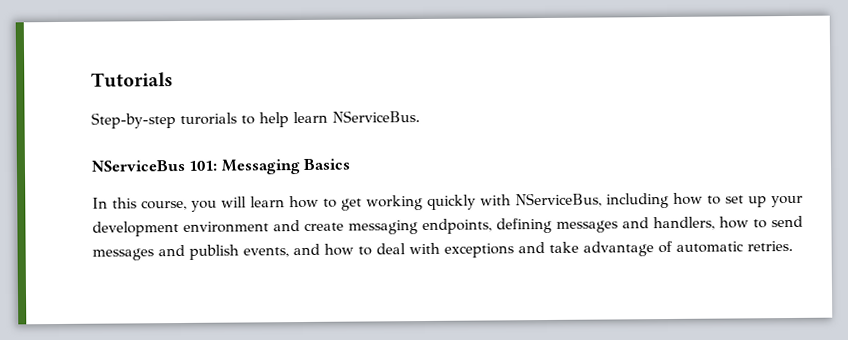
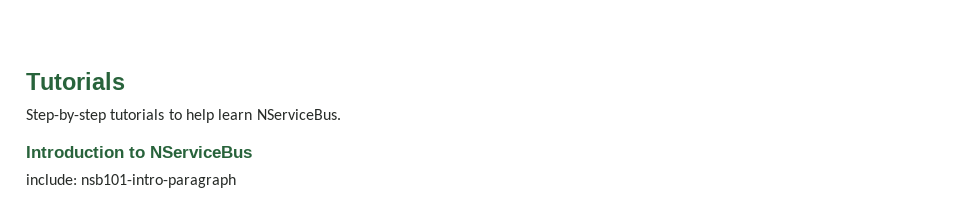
[180,112,237,125] turorials -> [110,109,165,120] tutorials
(420, 116) none -> [26,146,145,158] Introduction to
[188,158,351,175] [92,192,803,212] [92,215,803,237] [92,240,793,261] 101: Messaging Basics // In this course, you will learn how to get working quickly with NServiceBus, including how to set up your development environment and create messaging endpoints, defining messages and handlers, how to send messages and publish events, and how to deal with exceptions and take advantage of automatic retries. -> [26,174,237,188] // include: nsb101-intro-paragraph

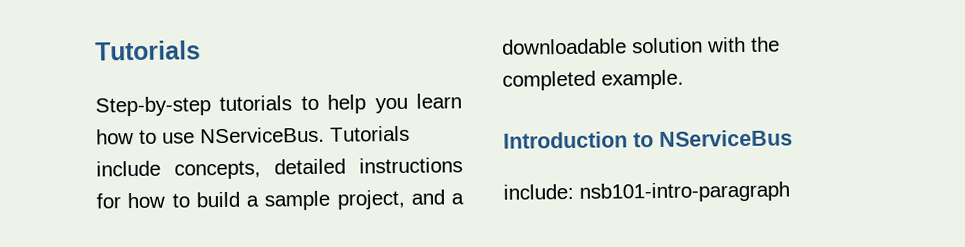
[218,109,341,120] learn NServiceBus. -> [374,93,462,114] [96,125,410,145] [96,157,463,180] [96,189,464,211] [502,36,780,55] [502,69,684,91] you learn how to use NServiceBus. Tutorials include concepts, detailed instructions for how to build a sample project, and a downloadable solution with the completed example.

